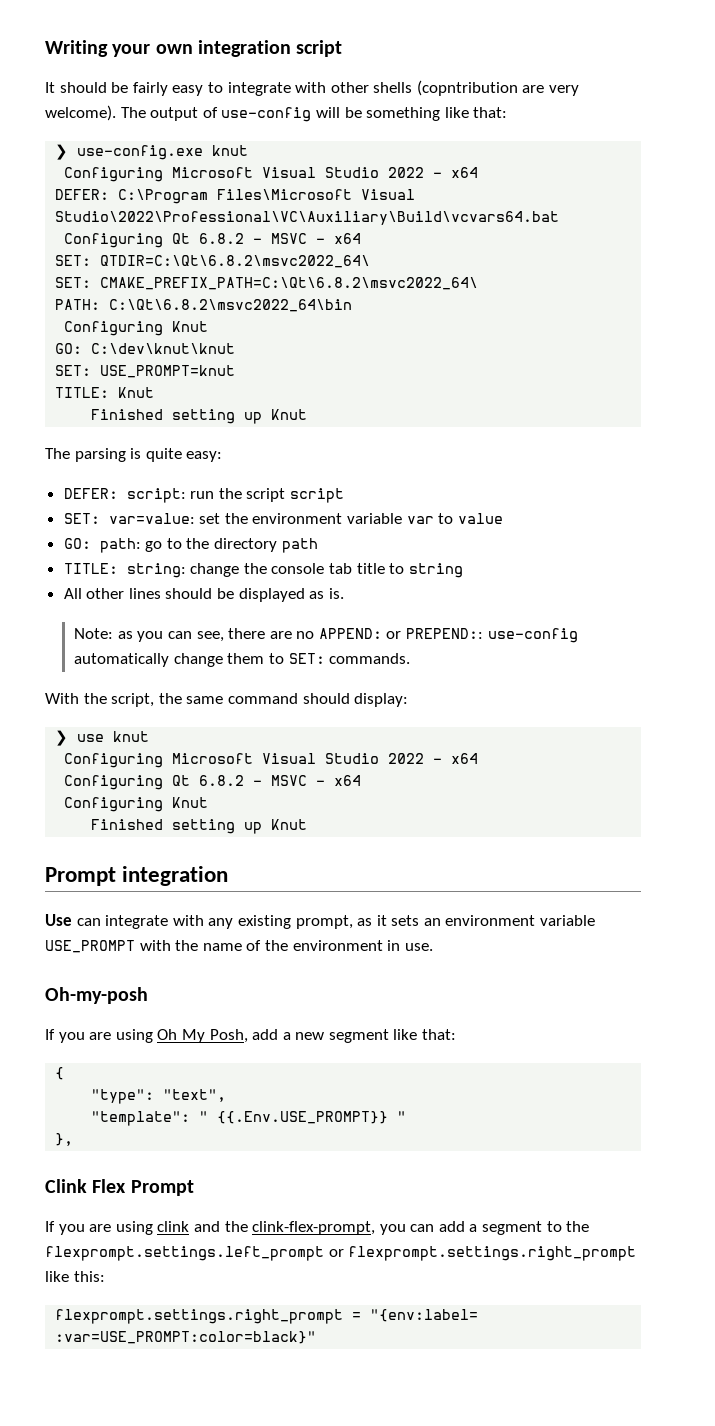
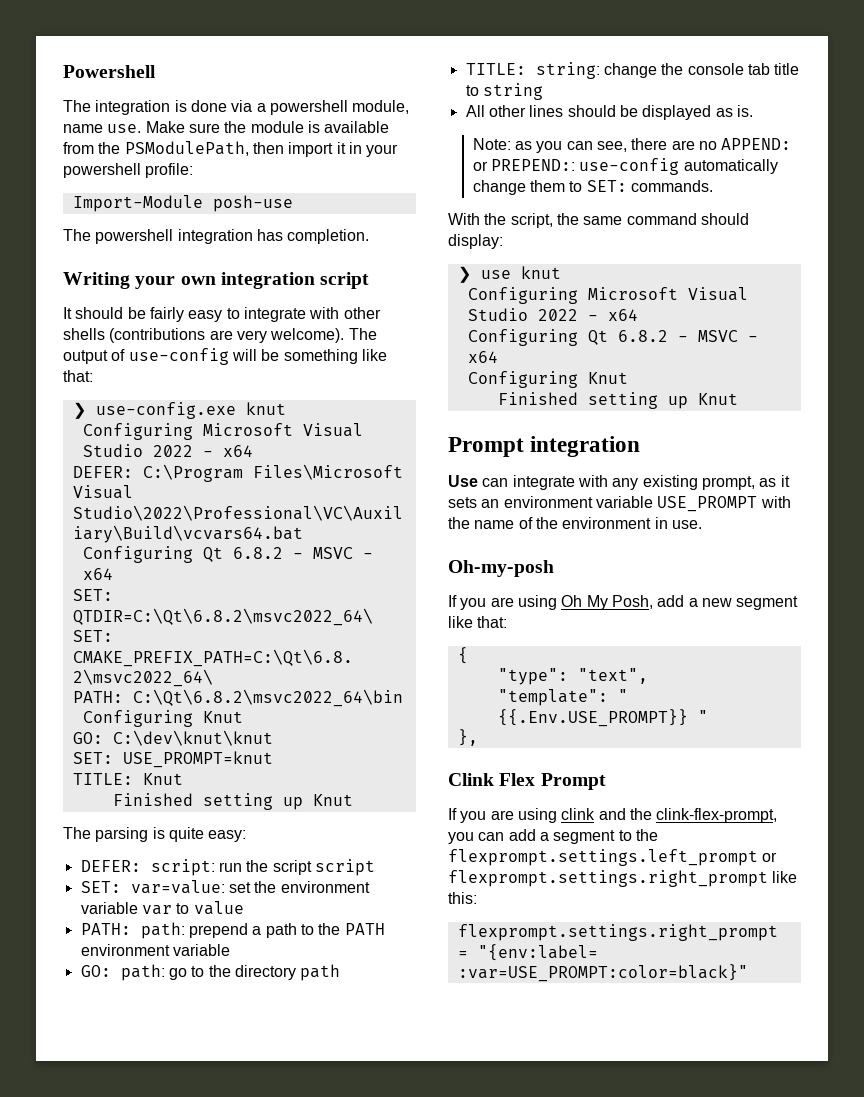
(45, 48) none -> [63,65,156,78] [63,100,410,115] [63,121,390,133] [63,141,399,157] [63,163,194,178] [72,195,293,212] [63,229,370,244] Powershell // The integration is done via a powershell module, name use. Make sure the module is available from the PSModulePath, then import it in your powershell profile: // Import-Module posh-use // The powershell integration has completion. //
[416,80,518,96] (copntribution -> [109,328,206,343] (contributions
(503, 518) none -> [80,922,385,939] [80,944,230,956] // PATH: path: prepend a path to the PATH environment variable

